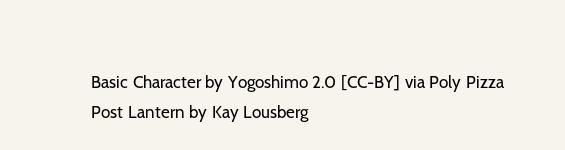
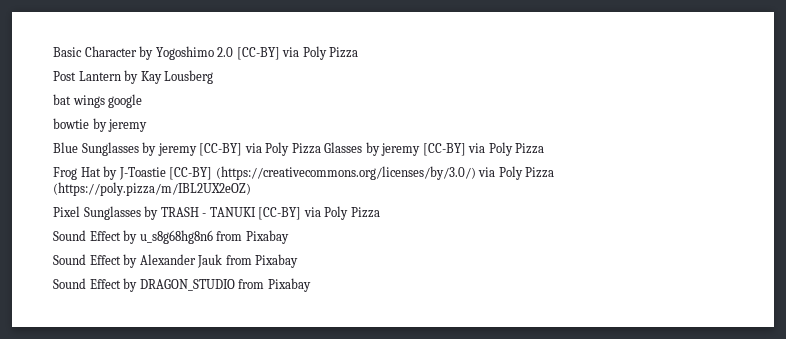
(310, 113) none -> [53,94,143,108] [53,118,148,132] [53,142,545,156] [53,166,555,180] [53,182,251,196] [53,206,380,220] [53,230,289,244] [53,254,299,268] [53,278,311,292] // bat wings google // bowtie by jeremy // Blue Sunglasses by jeremy [CC-BY] via Poly Pizza Glasses by jeremy [CC-BY] via Poly Pizza // Frog Hat by J-Toastie [CC-BY] (https://creativecommons.org/licenses/by/3.0/) via Poly Pizza (https://poly.pizza/m/IBL2UX2eOZ) // Pixel Sunglasses by TRASH - TANUKI [CC-BY] via Poly Pizza // Sound Effect by u_s8g68hg8n6 from Pixabay // Sound Effect by Alexander Jauk from Pixabay // Sound Effect by DRAGON_STUDIO from Pixabay

